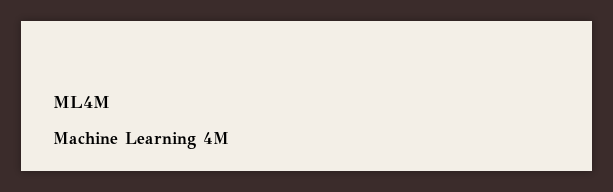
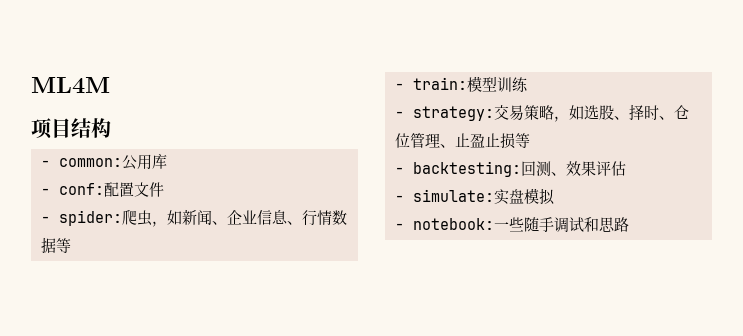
[53,132,229,149] Machine Learning 4M -> [31,118,111,139] [40,154,167,170] [40,182,164,197] [40,209,347,227] [40,237,71,253] [394,76,528,92] [394,104,689,122] [394,133,530,149] [394,161,626,177] [394,188,555,205] [394,217,629,233] 项目结构 // - common:公用库 // - conf:配置文件 // - spider:爬虫，如新闻、企业信息、行情数据等 // - train:模型训练 // - strategy:交易策略，如选股、择时、仓位管理、止盈止损等 // - backtesting:回测、效果评估 // - simulate:实盘模拟 // - notebook:一些随手调试和思路

